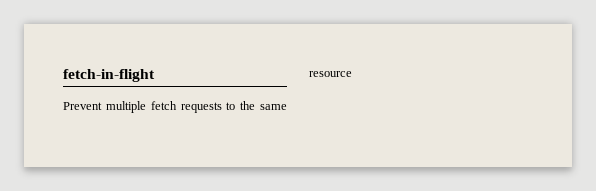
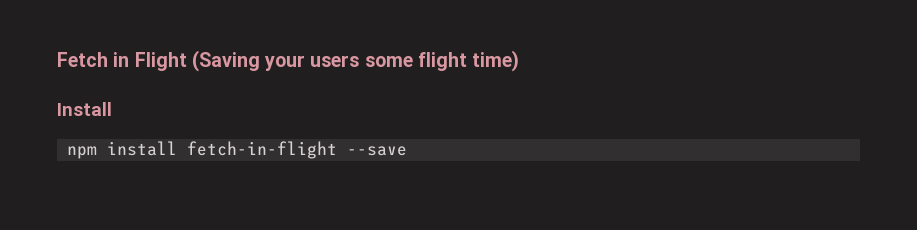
[63,69,155,82] [63,101,287,113] [309,71,352,77] fetch-in-flight // Prevent multiple fetch requests to the same resource -> [57,50,520,72] [57,102,112,116] [67,141,408,159] Fetch in Flight (Saving your users some flight time) // Install // npm install fetch-in-flight --save

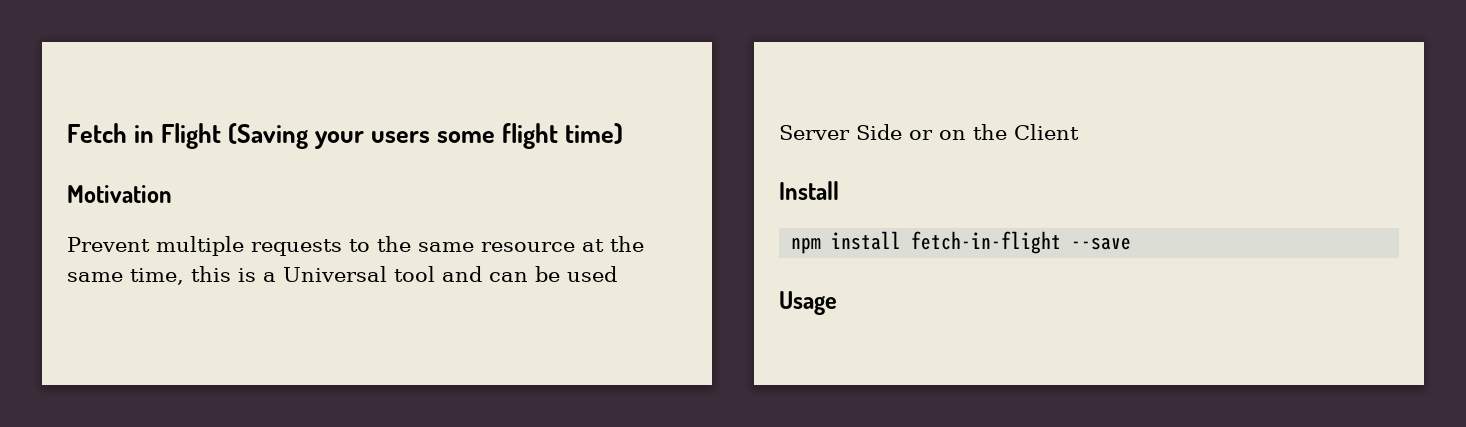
(520, 61) none -> [67,185,172,203] [67,236,644,256] [67,266,617,285] [779,124,1079,140] // Motivation // Prevent multiple requests to the same resource at the same time, this is a Universal tool and can be used Server Side or on the Client
(408, 151) none -> [779,291,837,315] // Usage

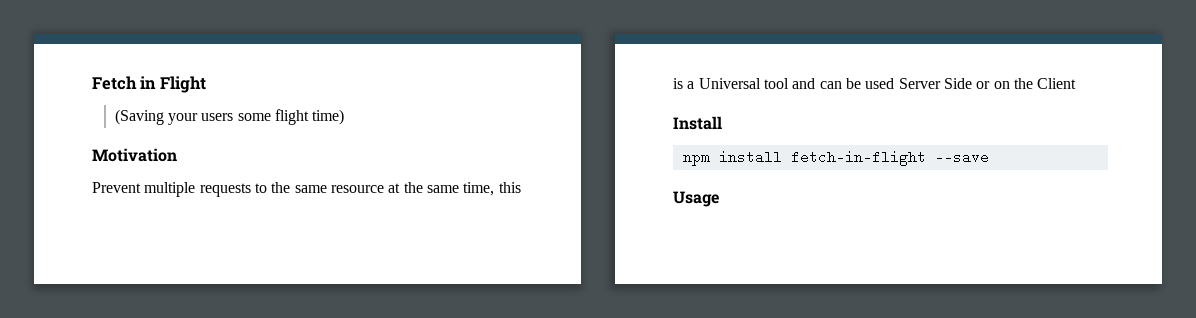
(222, 136) none -> (206, 84) //

